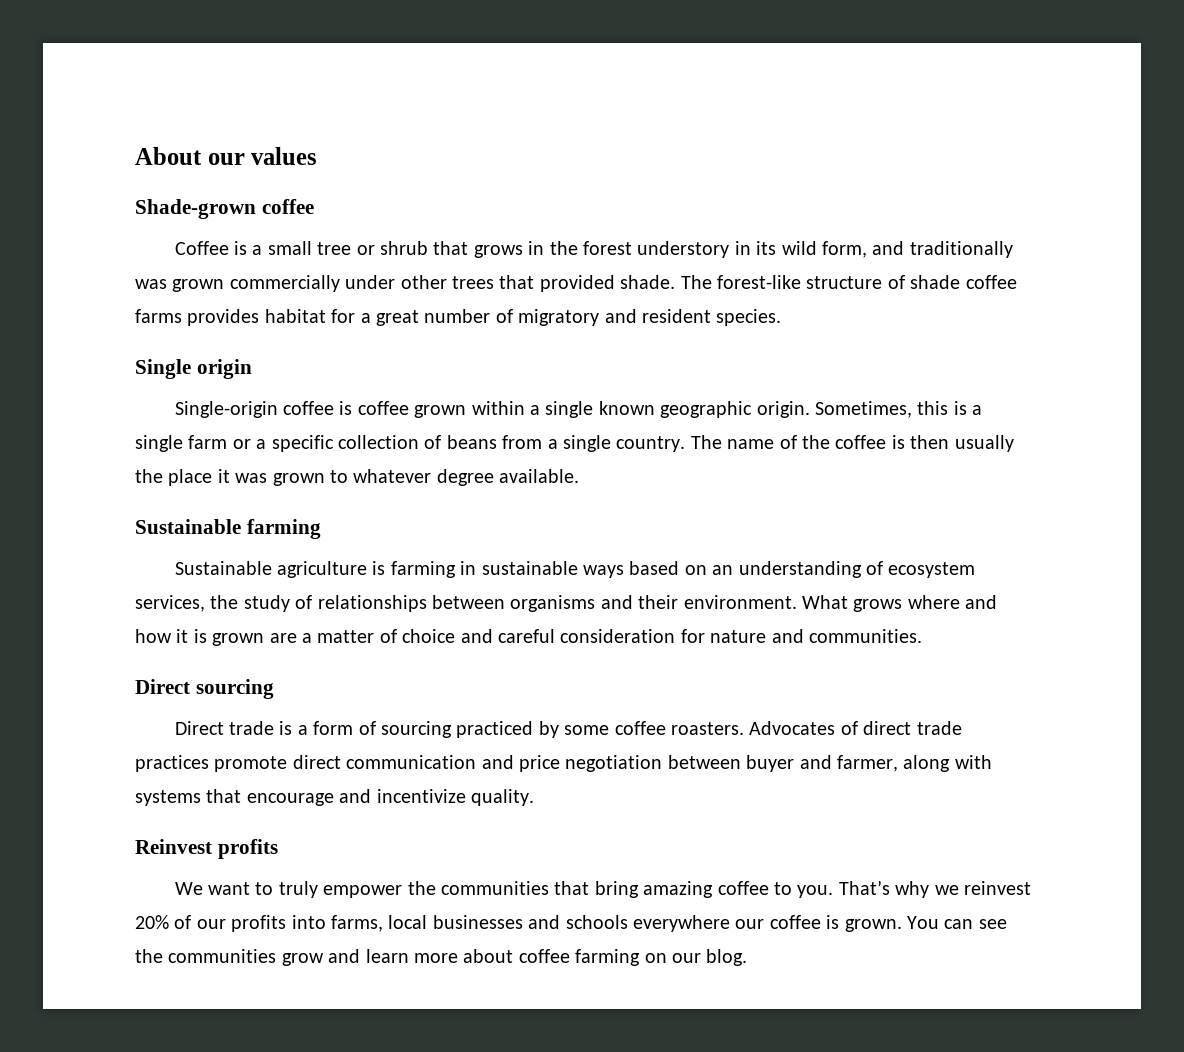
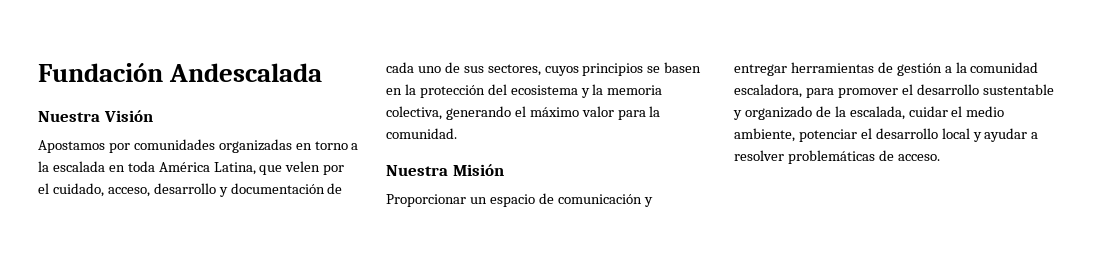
[135,147,318,165] [135,199,314,219] [174,241,1013,258] [135,275,1017,292] [135,309,782,326] [135,359,252,379] [174,401,983,418] [135,435,1014,452] [135,469,580,486] [135,519,321,539] [174,561,976,578] [135,595,998,612] [135,629,922,646] [135,679,274,699] [174,721,962,738] [135,755,992,772] [135,789,534,806] [135,839,278,859] [174,880,1032,898] [135,915,1007,932] [135,949,748,966] About our values // Shade-grown coffee // Coffee is a small tree or shrub that grows in the forest understory in its wild form, and traditionally was grown commercially under other trees that provided shade. The forest-like structure of shade coffee farms provides habitat for a great number of migratory and resident species. // Single origin // Single-origin coffee is coffee grown within a single known geographic origin. Sometimes, this is a single farm or a specific collection of beans from a single country. The name of the coffee is then usually the place it was grown to whatever degree available. // Sustainable farming // Sustainable agriculture is farming in sustainable ways based on an understanding of ecosystem services, the study of relationships between organisms and their environment. What grows where and how it is grown are a matter of choice and careful consideration for nature and communities. // Direct sourcing // Direct trade is a form of sourcing practiced by some coffee roasters. Advocates of direct trade practices promote direct communication and price negotiation between buyer and farmer, along with systems that encourage and incentivize quality. // Reinvest profits // We want to truly empower the communities that bring amazing coffee to you. That’s why we reinvest 20% of our profits into farms, local businesses and schools everywhere our coffee is grown. You can see the communities grow and learn more about coffee farming on our blog. -> [38,63,323,82] [38,110,153,122] [38,139,359,153] [38,161,345,175] [38,183,343,197] [386,62,702,76] [386,84,663,98] [386,106,661,120] [386,128,457,139] [386,164,504,176] [386,193,653,207] [734,62,1039,76] [734,84,1054,98] [733,106,1005,120] [734,128,1039,142] [734,150,940,164] Fundación Andescalada // Nuestra Visión // Apostamos por comunidades organizadas en torno a la escalada en toda América Latina, que velen por el cuidado, acceso, desarrollo y documentación de cada uno de sus sectores, cuyos principios se basen en la protección del ecosistema y la memoria colectiva, generando el máximo valor para la comunidad. // Nuestra Misión // Proporcionar un espacio de comunicación y entregar herramientas de gestión a la comunidad escaladora, para promover el desarrollo sustentable y organizado de la escalada, cuidar el medio ambiente, potenciar el desarrollo local y ayudar a resolver problemáticas de acceso.

